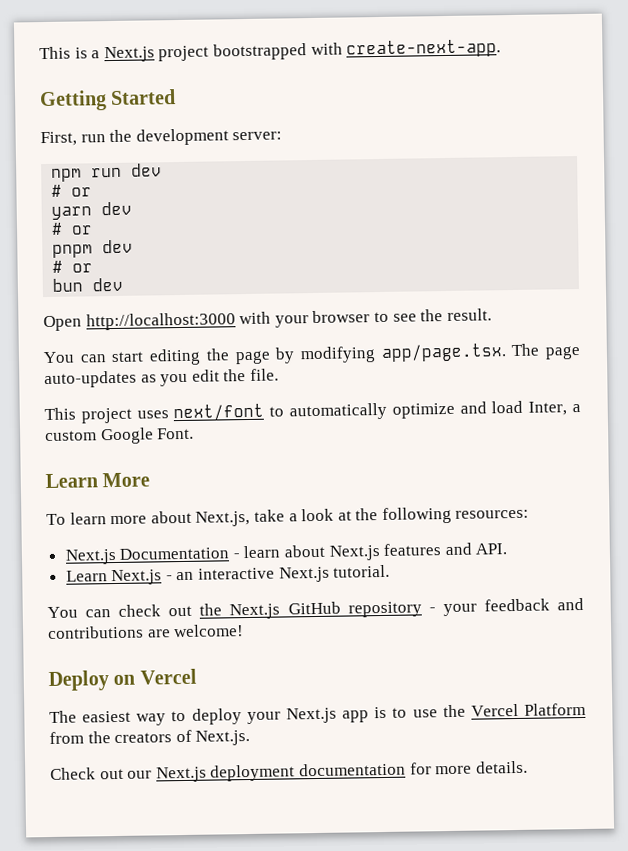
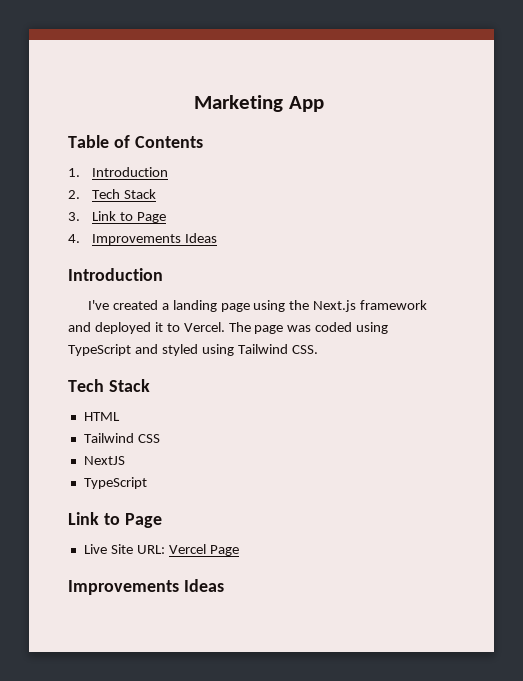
[39,39,502,63] [39,89,177,112] [40,128,283,147] [51,163,163,182] [51,184,93,197] [51,201,133,220] [51,222,94,235] [52,239,134,258] [52,260,94,273] [52,277,124,292] [43,308,492,332] [43,343,581,366] [44,368,279,389] [44,400,581,424] [45,427,195,445] [45,472,151,489] [46,506,530,527] [64,542,508,565] [65,564,391,586] [47,597,584,620] [47,624,245,640] [48,668,197,692] [49,702,586,726] [49,729,251,746] [50,760,528,783] This is a Next.js project bootstrapped with create-next-app. // Getting Started // First, run the development server: // npm run dev // # or // yarn dev // # or // pnpm dev // # or // bun dev // Open http://localhost:3000 with your browser to see the result. // You can start editing the page by modifying app/page.tsx. The page auto-updates as you edit the file. // This project uses next/font to automatically optimize and load Inter, a custom Google Font. // Learn More // To learn more about Next.js, take a look at the following resources: // Next.js Documentation - learn about Next.js features and API. // Learn Next.js - an interactive Next.js tutorial. // You can check out the Next.js GitHub repository - your feedback and contributions are welcome! // Deploy on Vercel // The easiest way to deploy your Next.js app is to use the Vercel Platform from the creators of Next.js. // Check out our Next.js deployment documentation for more details. -> [194,95,324,112] [68,135,203,148] [68,167,168,177] [68,189,156,199] [68,211,166,223] [68,233,217,245] [68,268,163,281] [87,300,428,312] [68,322,389,334] [68,344,318,356] [68,379,150,392] [83,412,120,421] [83,433,160,443] [83,456,125,465] [83,477,147,489] [68,512,162,528] [83,544,239,556] [68,579,224,595] Marketing App // Table of Contents // 1. Introduction // 2. Tech Stack // 3. Link to Page // 4. Improvements Ideas // Introduction // I've created a landing page using the Next.js framework and deployed it to Vercel. The page was coded using TypeScript and styled using Tailwind CSS. // Tech Stack // HTML // Tailwind CSS // NextJS // TypeScript // Link to Page // Live Site URL: Vercel Page // Improvements Ideas

